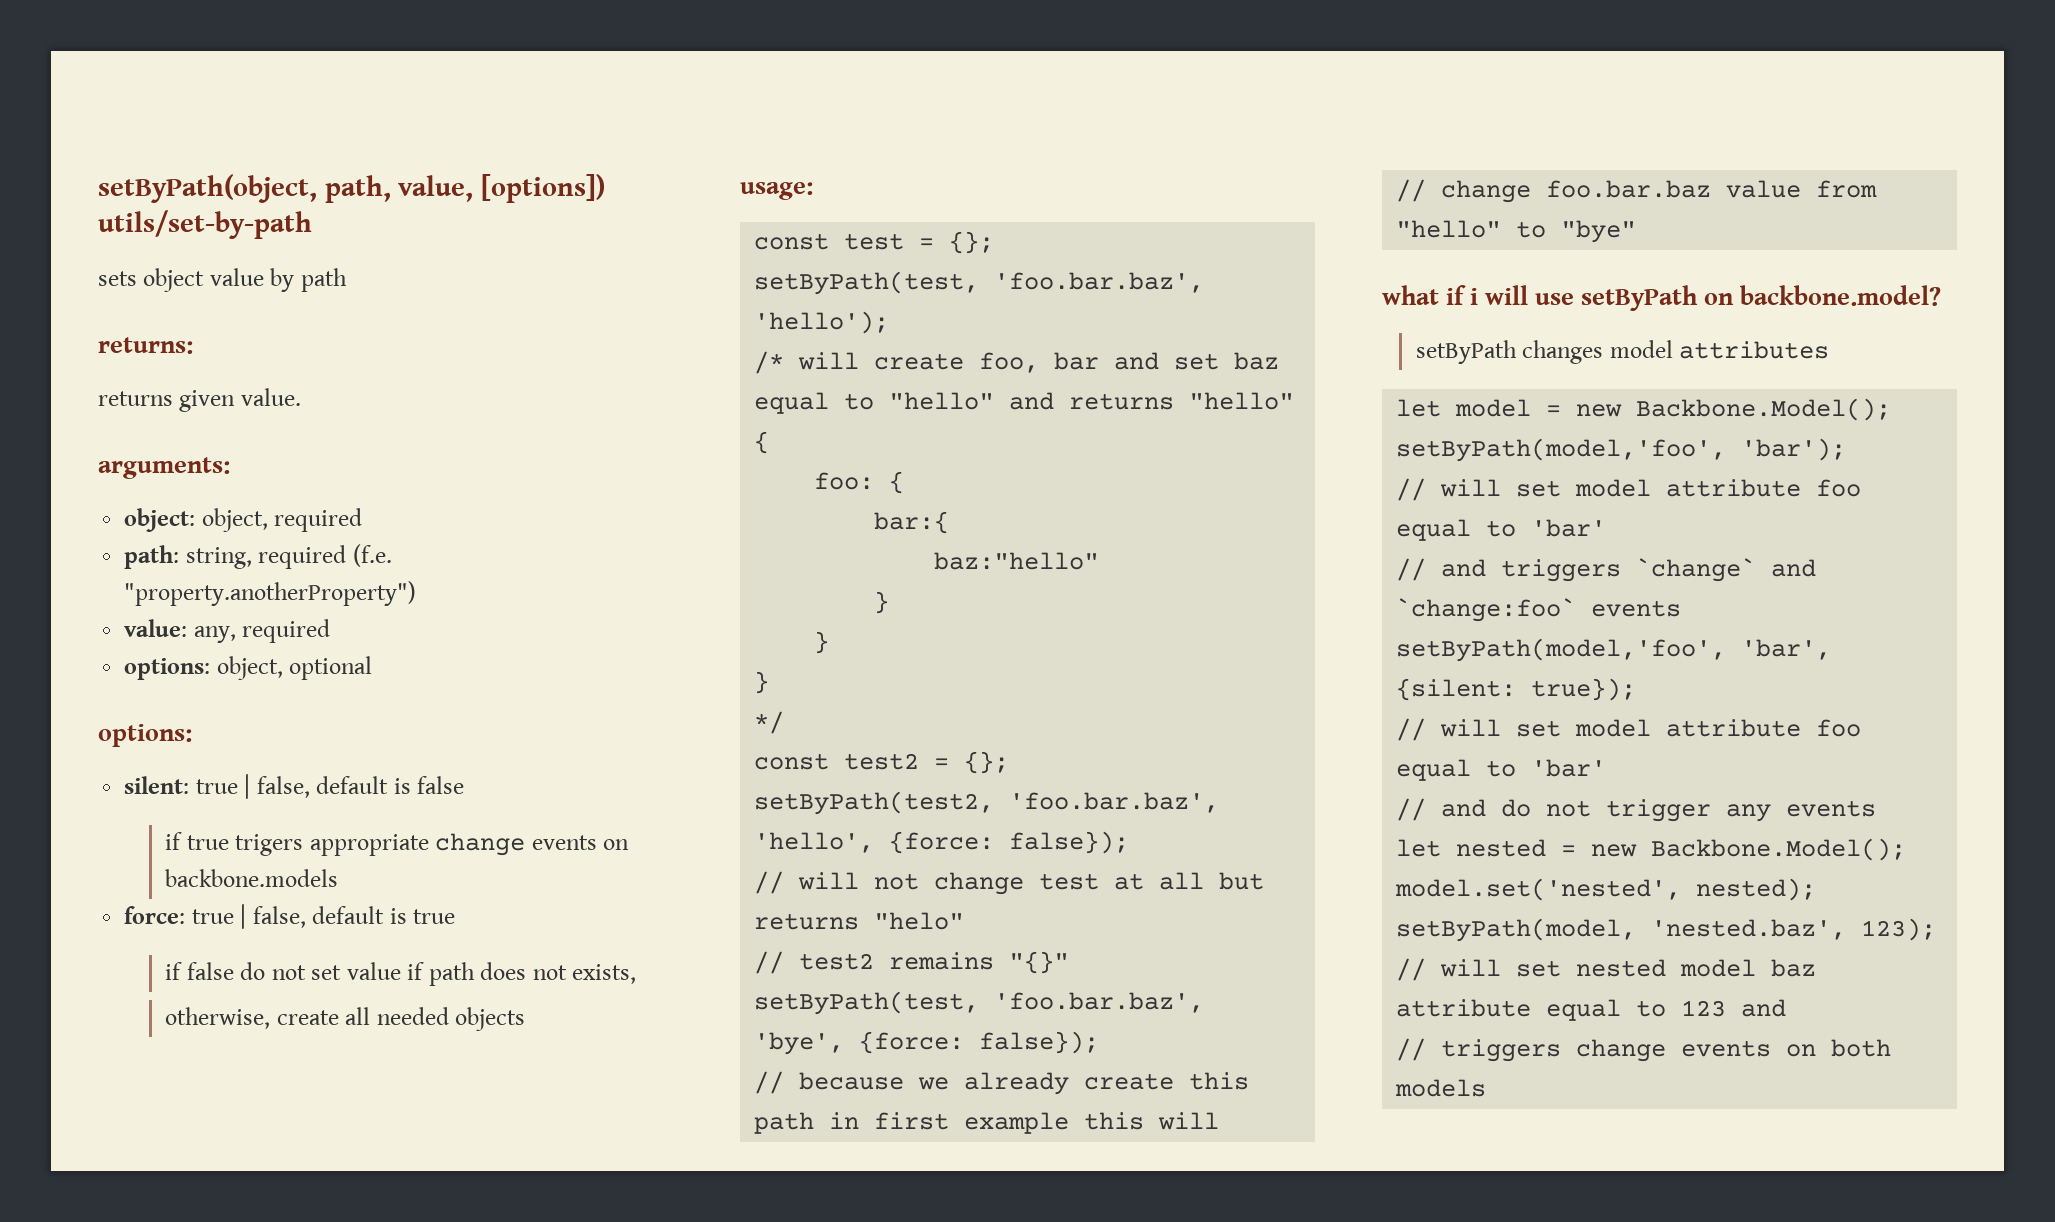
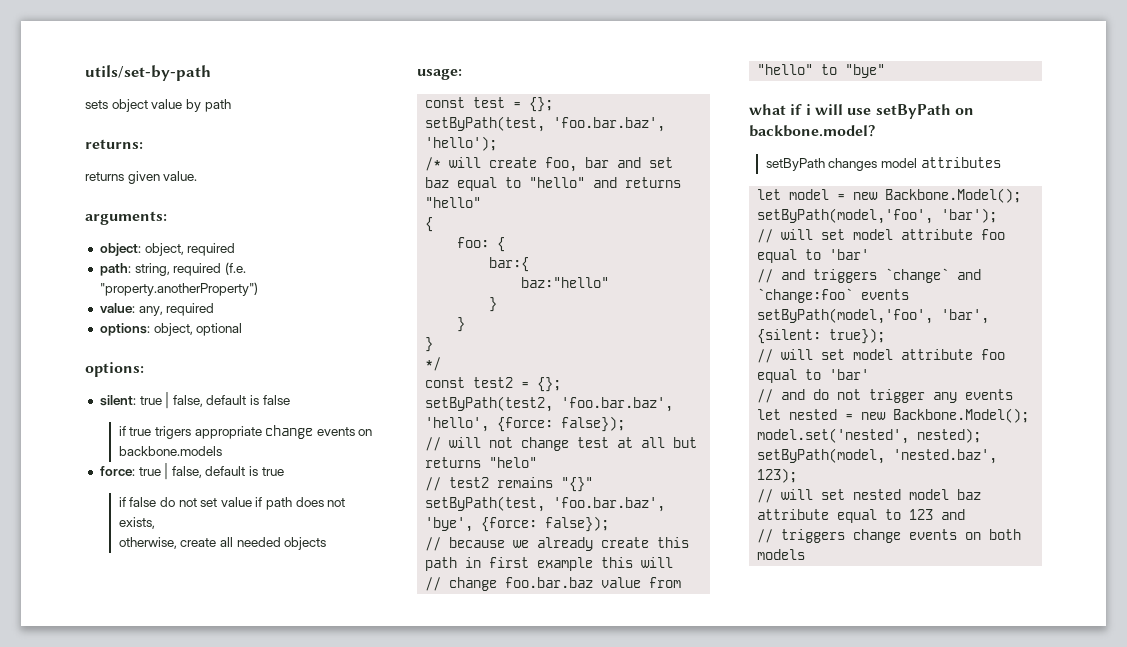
[98,174,605,203] setByPath(object, path, value, [options]) -> (85, 73) none

